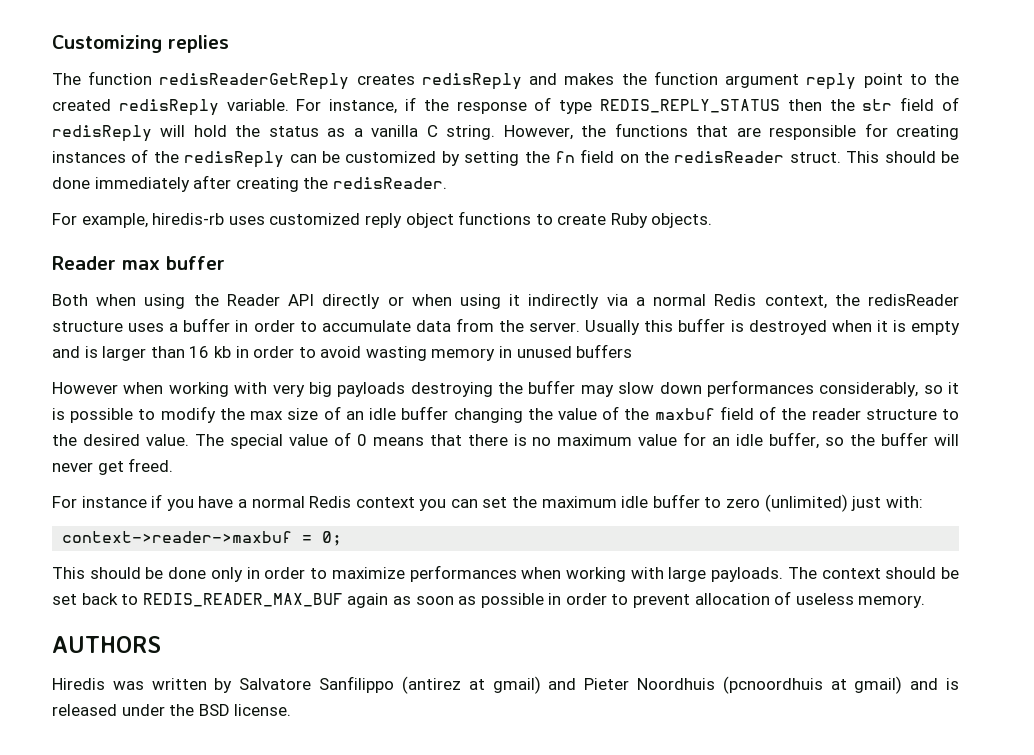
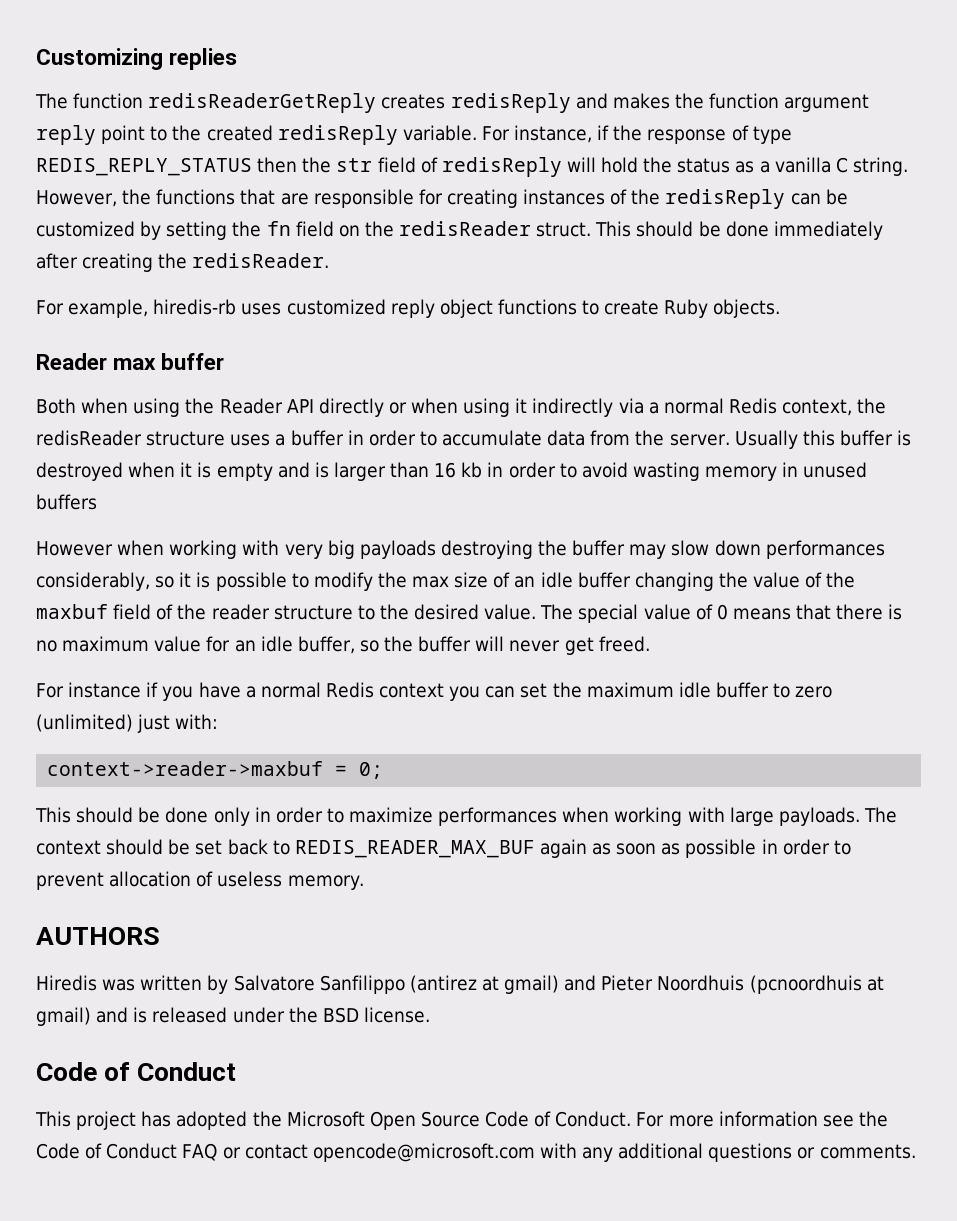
(292, 710) none -> [36,1062,237,1081] [35,1111,888,1130] [36,1143,916,1162] // Code of Conduct // This project has adopted the Microsoft Open Source Code of Conduct. For more information see the Code of Conduct FAQ or contact opencode@microsoft.com with any additional questions or comments.

